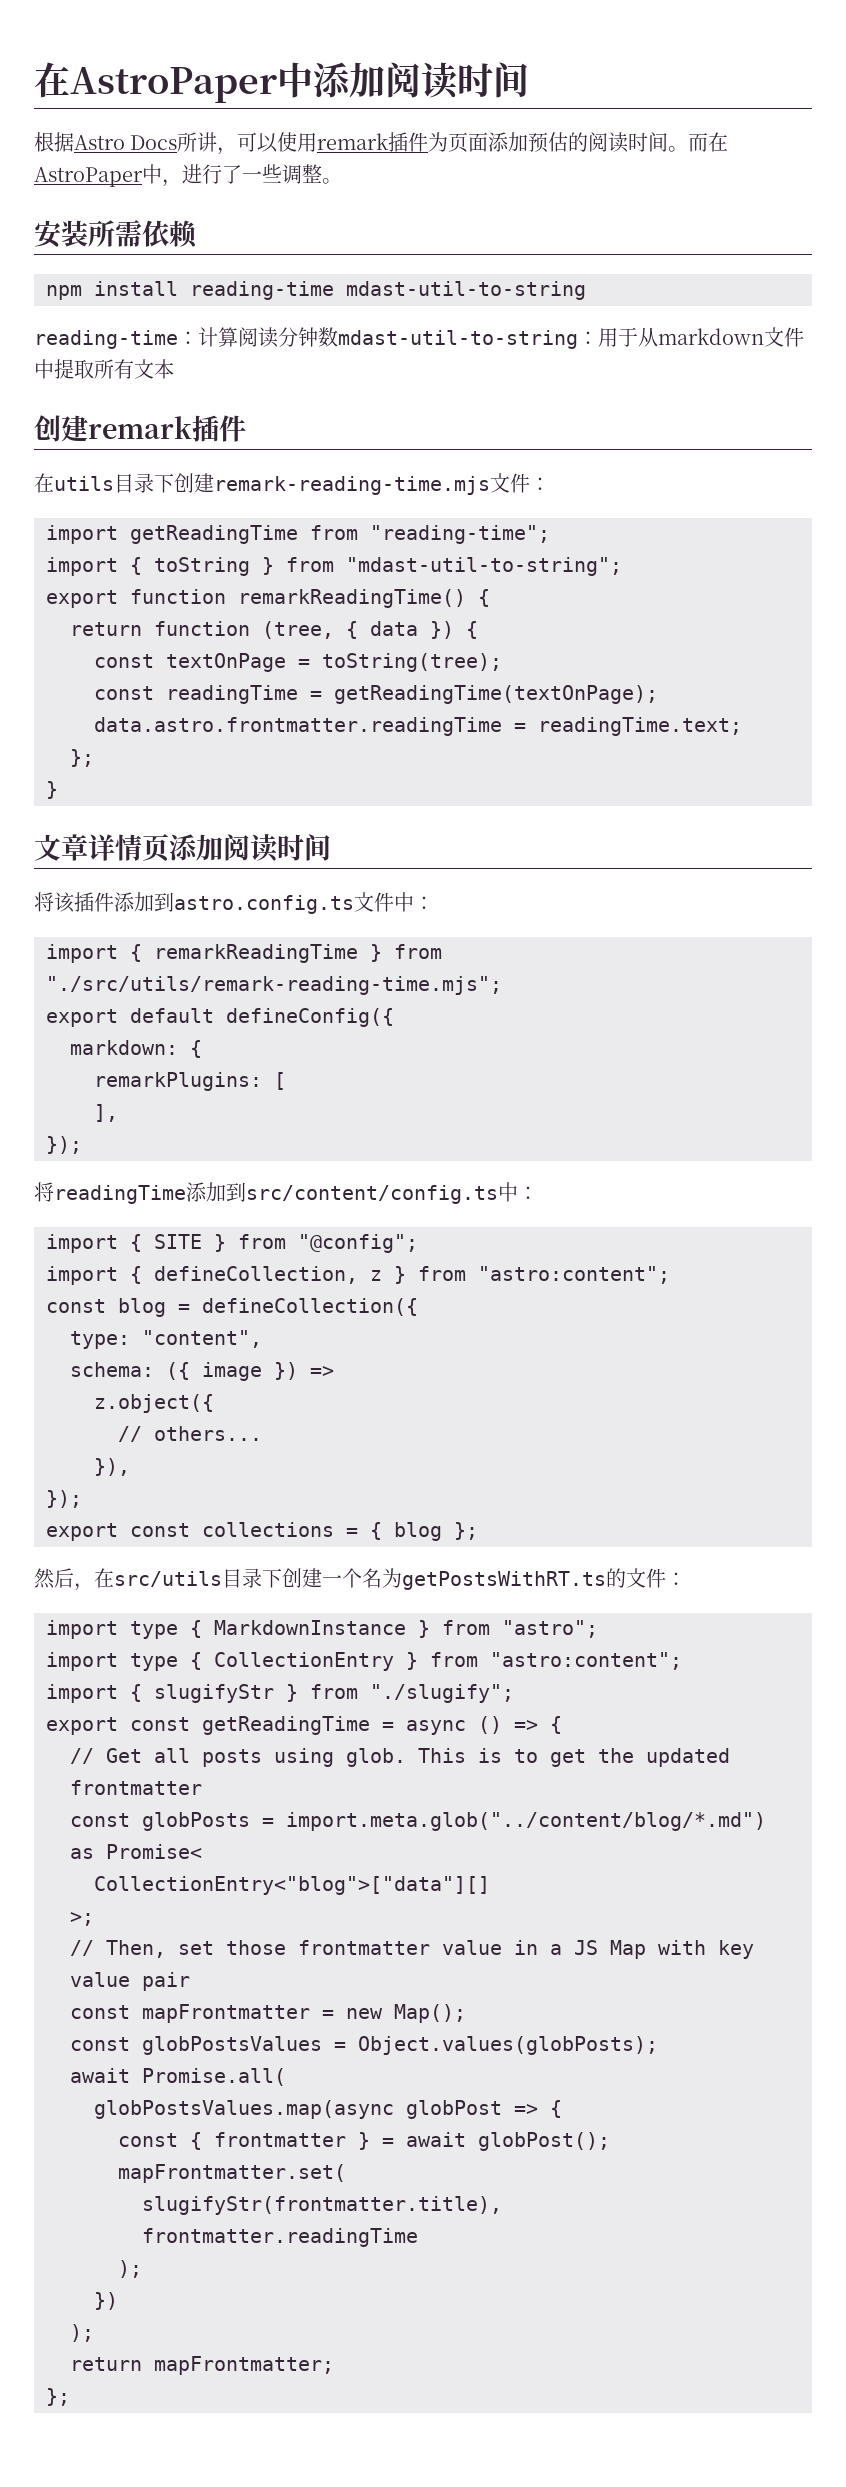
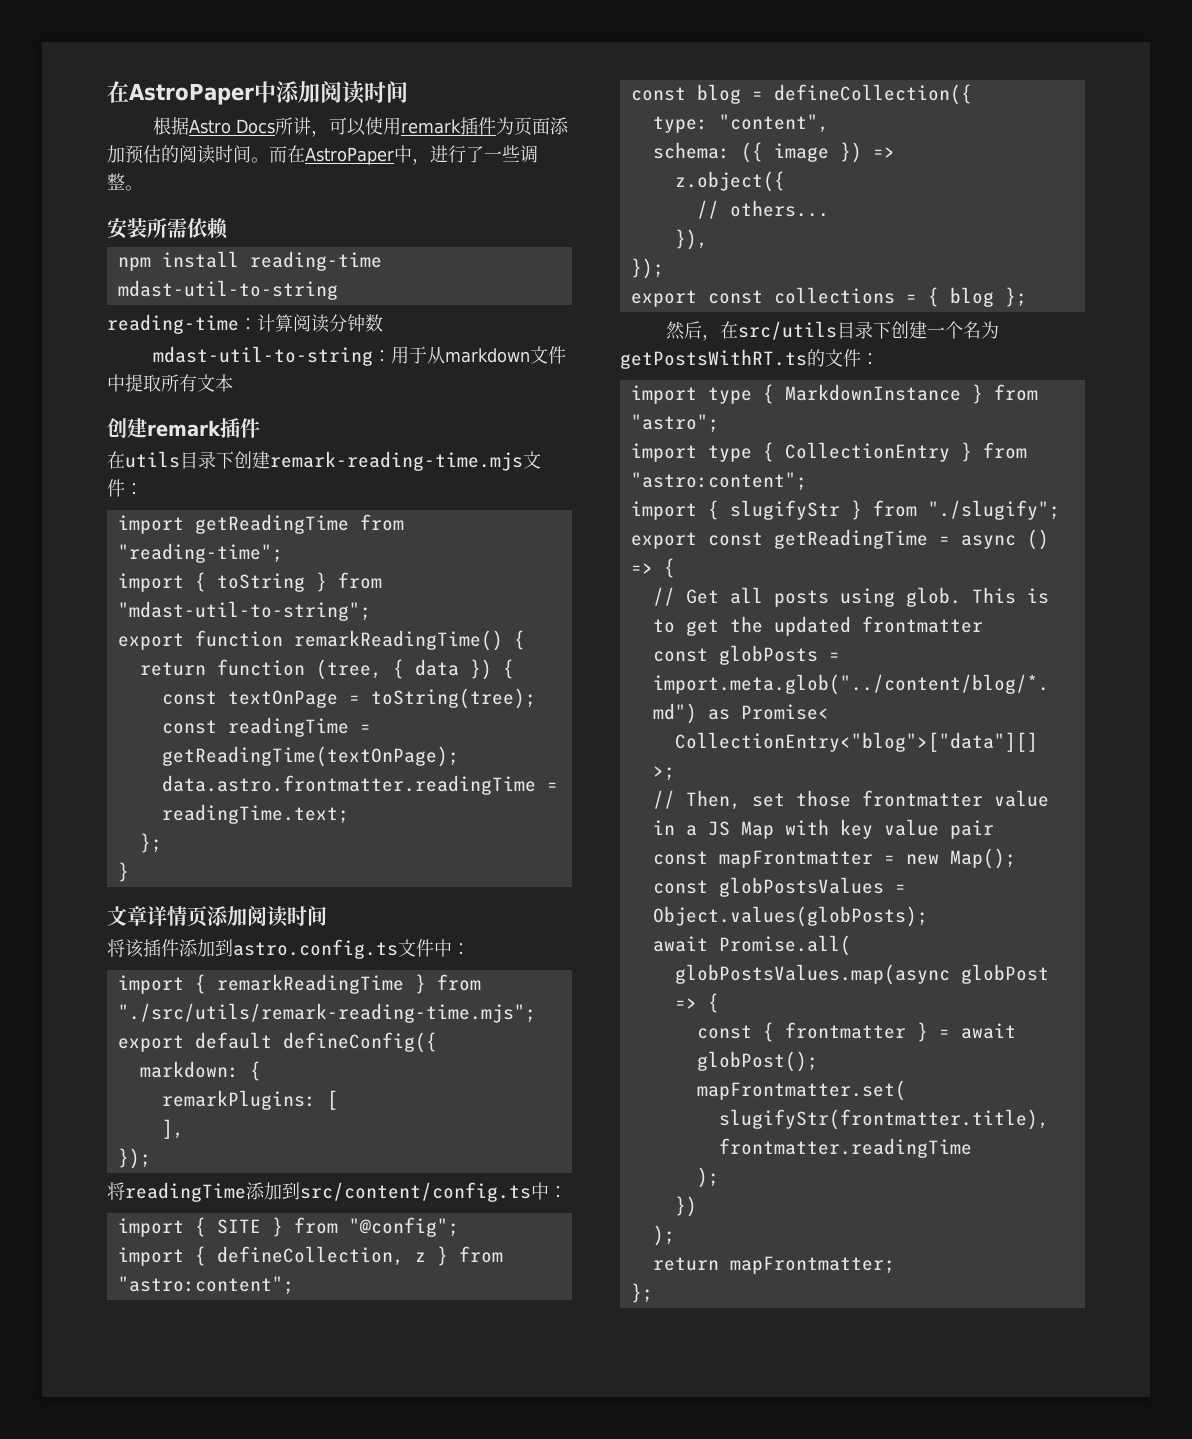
(338, 337) none -> (383, 323) //

